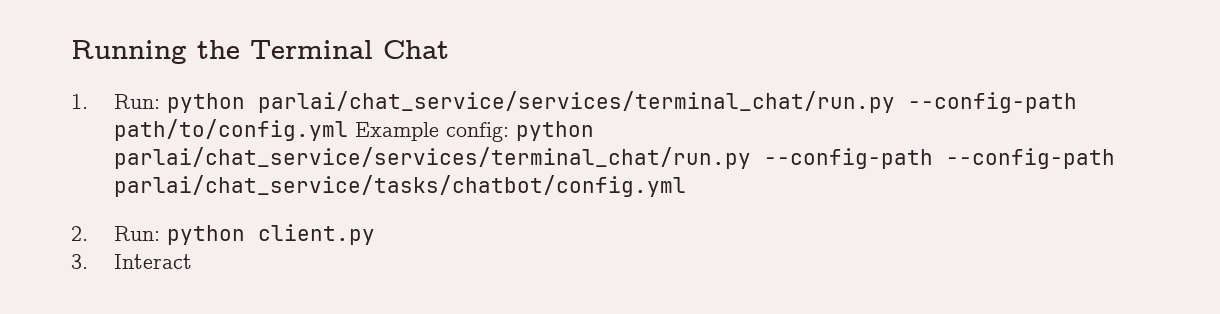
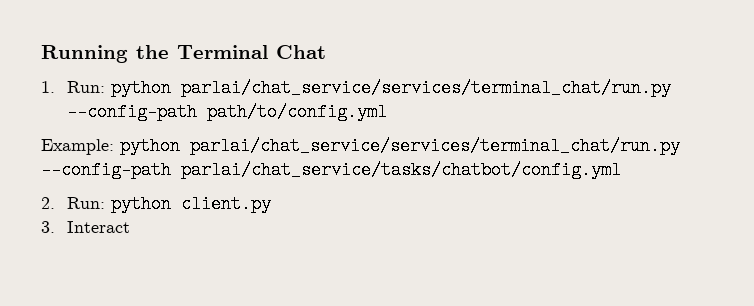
[354,121,594,142] [113,147,1115,169] Example config: python parlai/chat_service/services/terminal_chat/run.py --config-path --config-path -> [41,137,680,155] [41,161,171,179] // Example: python parlai/chat_service/services/terminal_chat/run.py --config-path

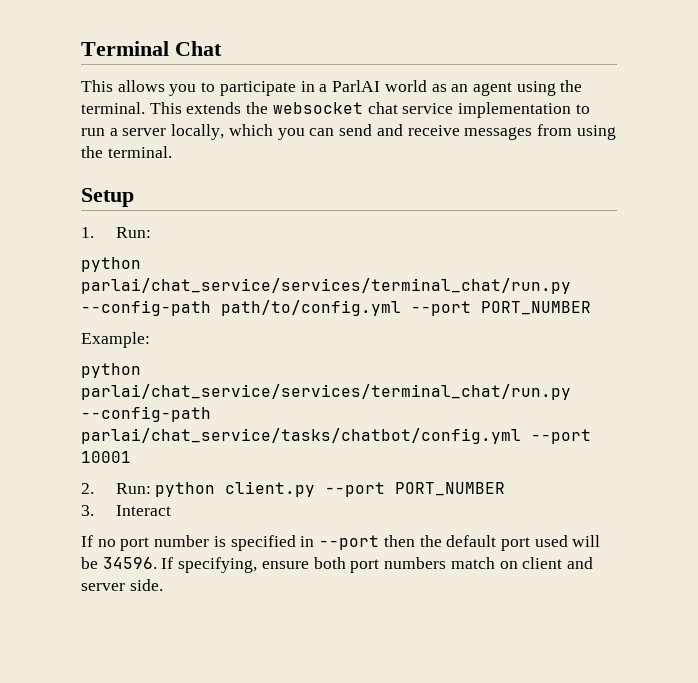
[41,45,169,63] Running the -> (81, 48) none
(326, 52) none -> [81,80,583,96] [81,102,590,118] [81,124,616,140] [81,146,172,158] [81,188,134,207] // This allows you to participate in a ParlAI world as an agent using the terminal. This extends the websocket chat service implementation to run a server locally, which you can send and receive messages from using the terminal. // Setup
(106, 87) none -> (151, 232) //
(388, 112) none -> [411,301,591,316] --port PORT_NUMBER
(114, 147) none -> (150, 340) //
(621, 170) none -> [531,429,591,444] [81,451,131,463] --port 10001
(272, 204) none -> [325,482,506,497] --port PORT_NUMBER
(131, 227) none -> [81,535,601,551] [81,557,593,573] [81,579,163,591] // If no port number is specified in --port then the default port used will be 34596. If specifying, ensure both port numbers match on client and server side.

